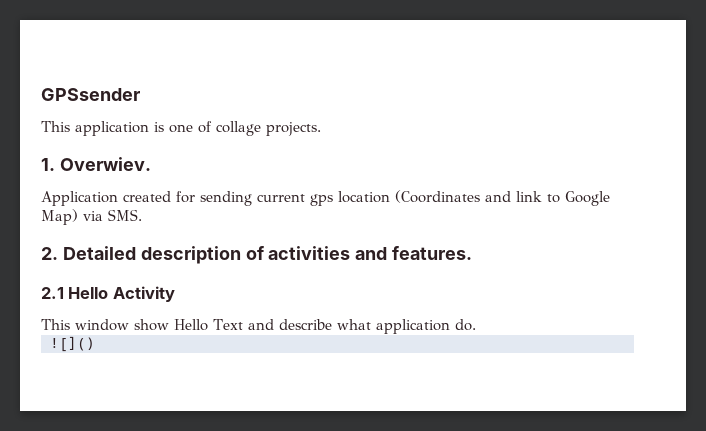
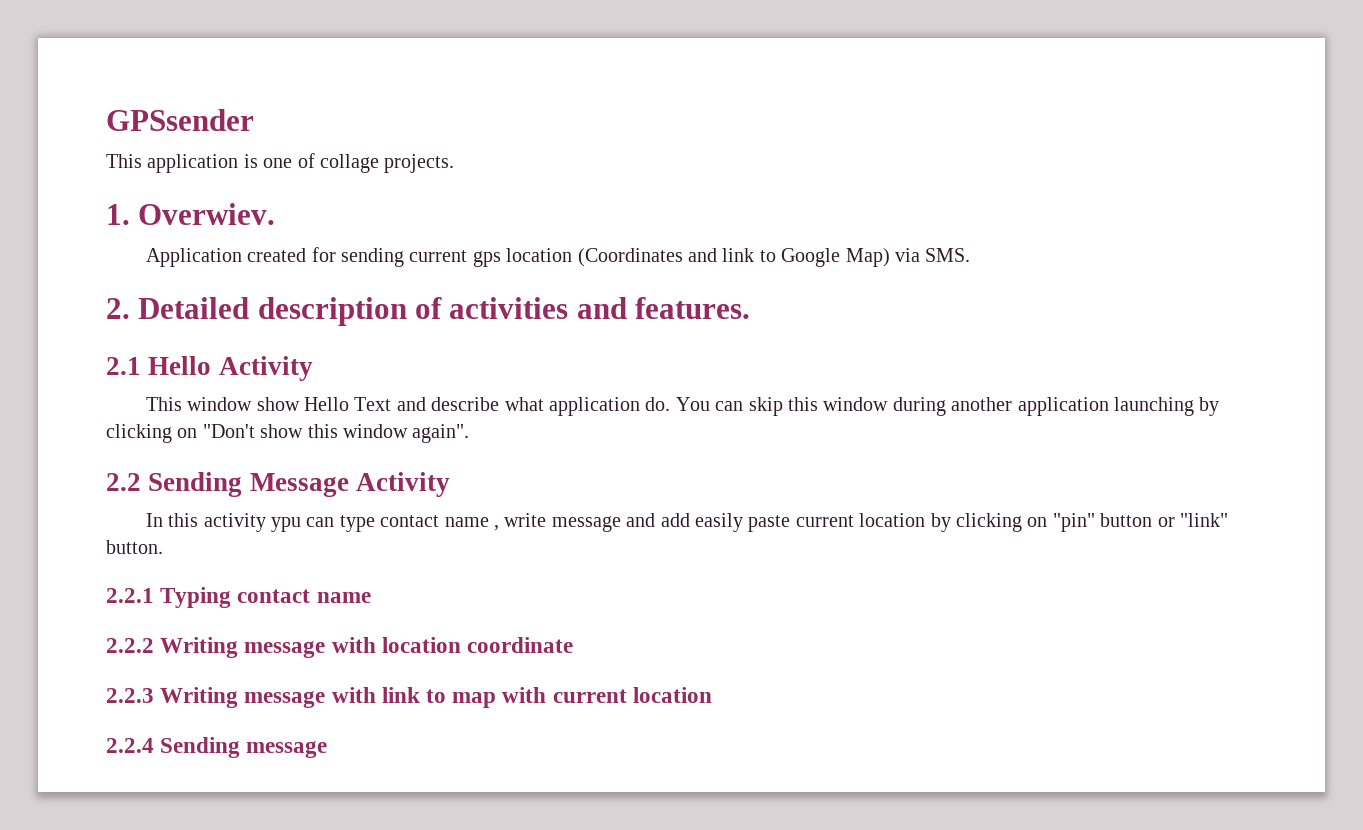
[50,336,95,352] // ![]() -> [675,397,1220,416] [106,424,470,443] [106,472,450,497] [145,513,1228,532] [106,540,163,554] [106,587,371,608] [106,637,574,658] [106,687,712,708] [106,737,328,758] You can skip this window during another application launching by clicking on "Don't show this window again". // 2.2 Sending Message Activity // In this activity ypu can type contact name , write message and add easily paste current location by clicking on "pin" button or "link" button. // 2.2.1 Typing contact name // 2.2.2 Writing message with location coordinate // 2.2.3 Writing message with link to map with current location // 2.2.4 Sending message

